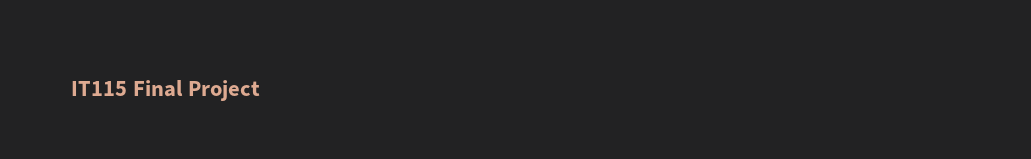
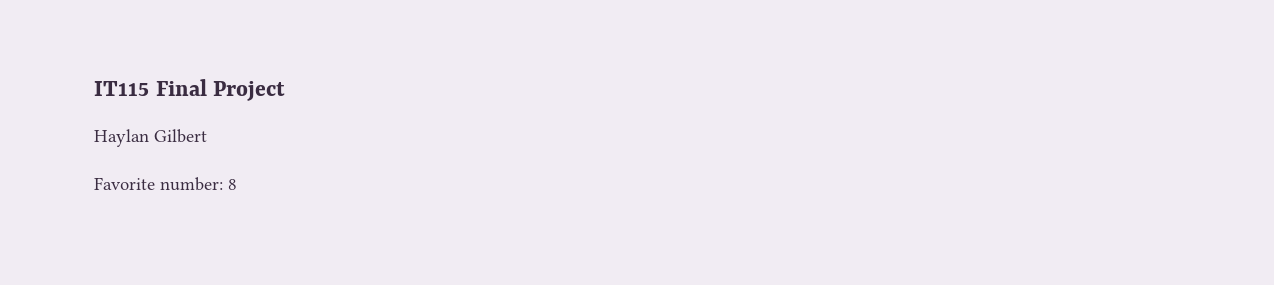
(261, 90) none -> [94,129,207,147] [94,177,237,191] // Haylan Gilbert // Favorite number: 8

